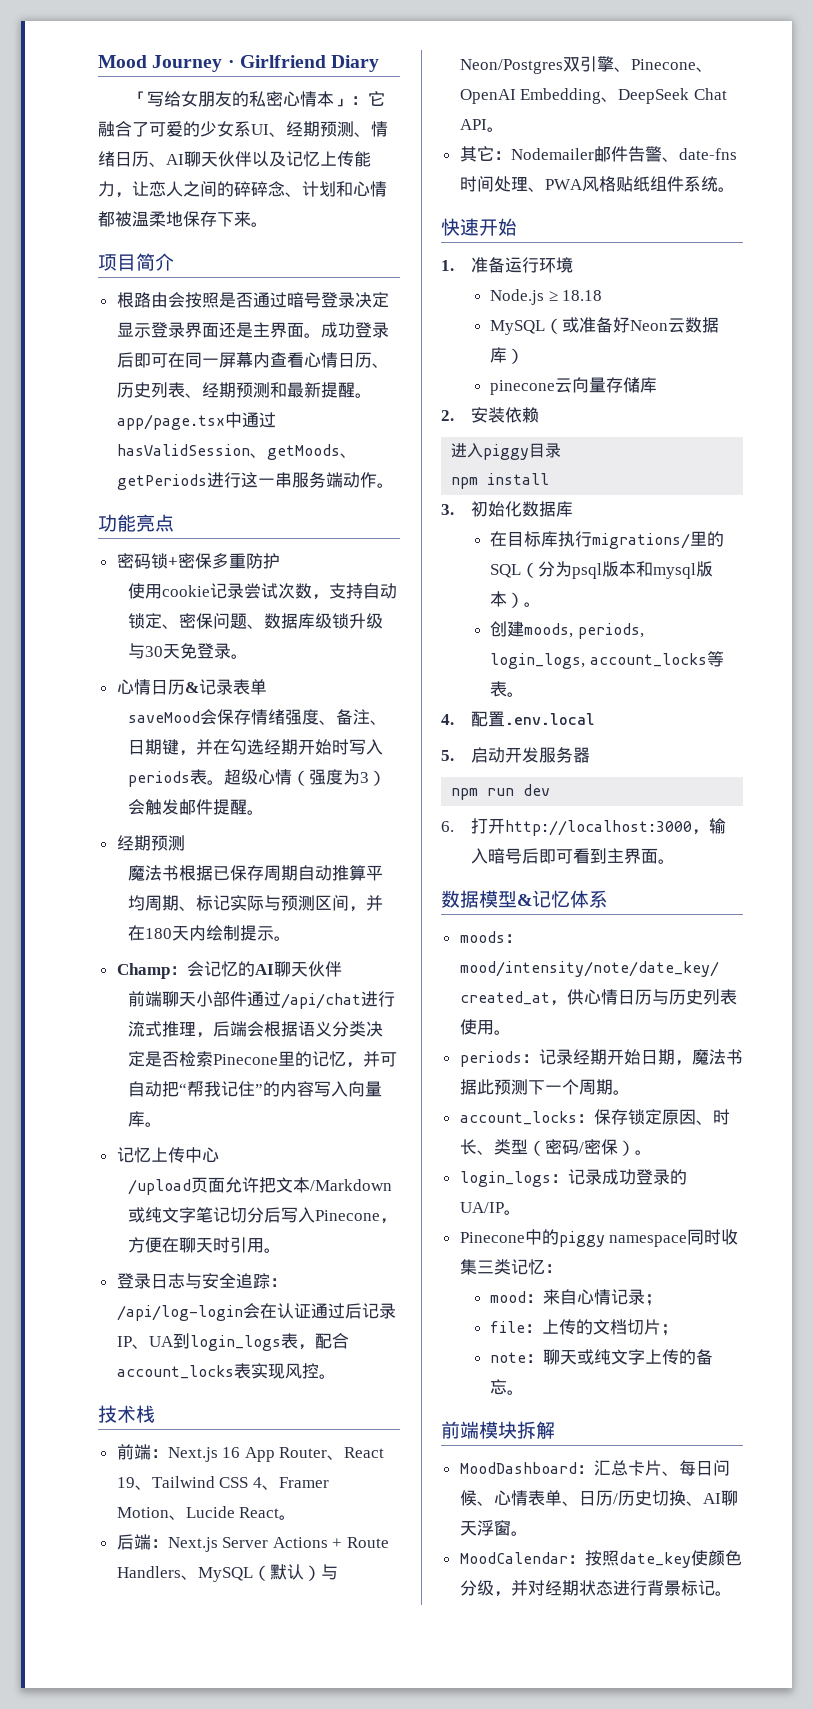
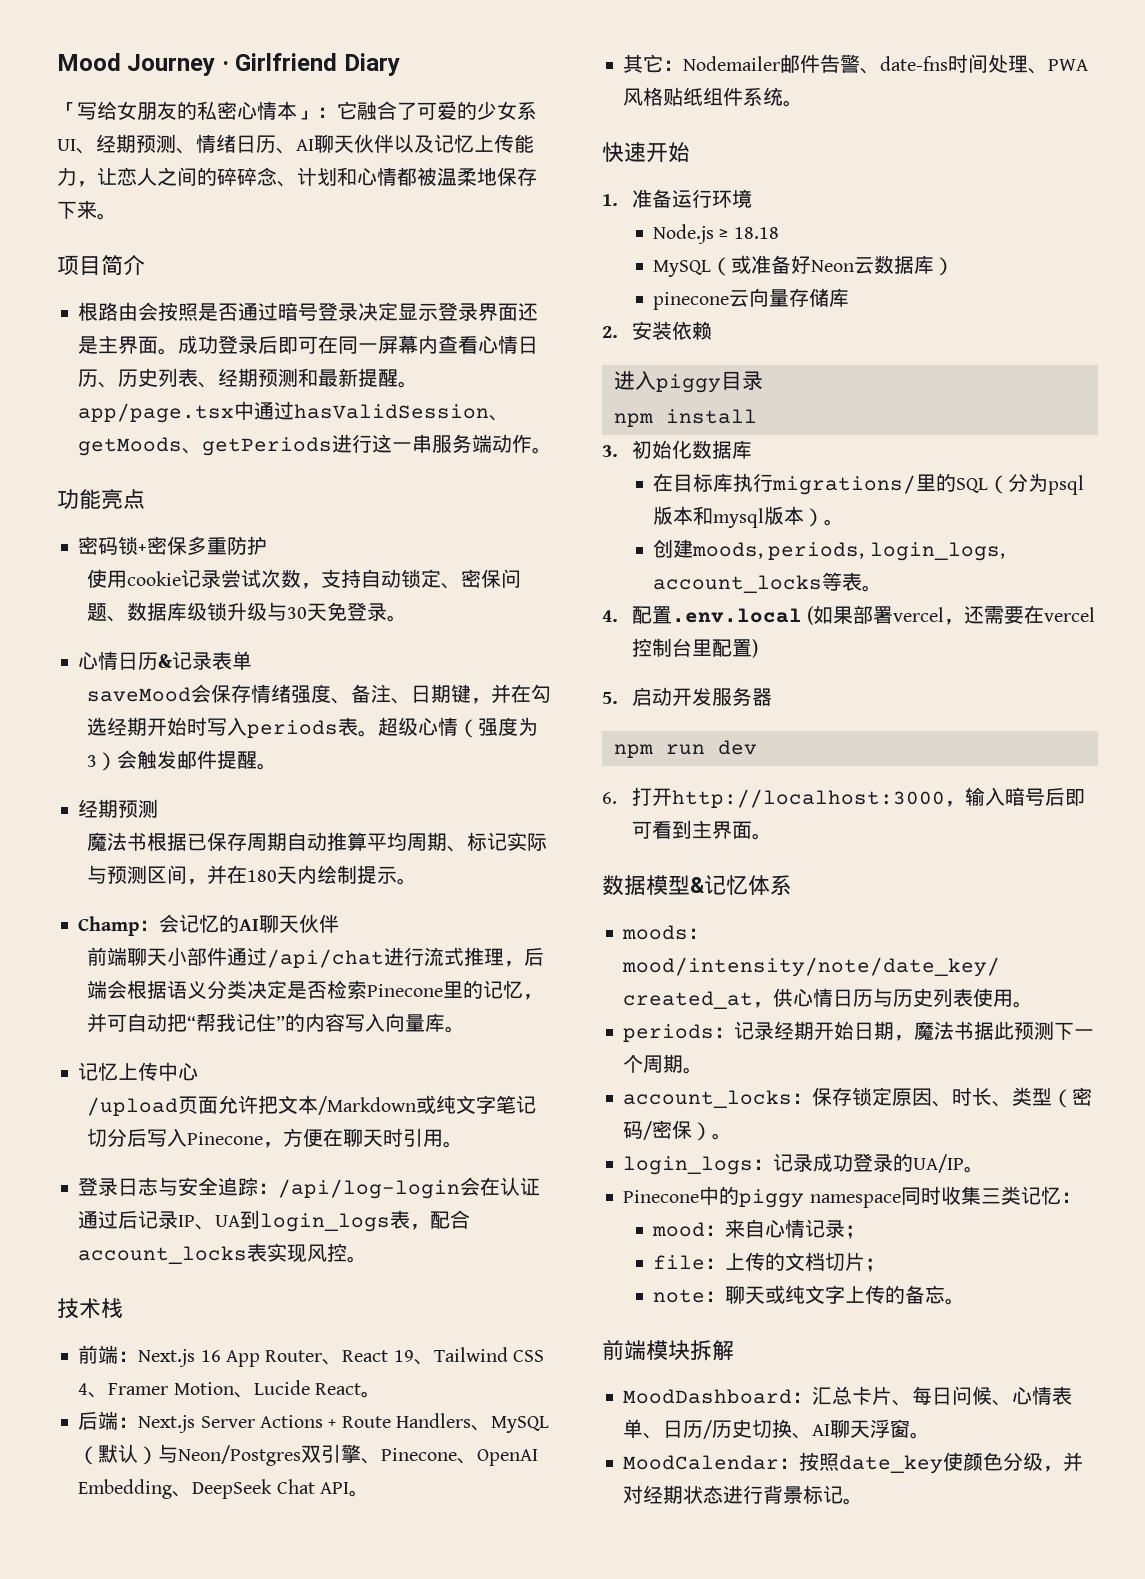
(596, 719) none -> [806,605,1095,625] [631,638,758,658] (如果部署vercel，还需要在vercel控制台里配置)

